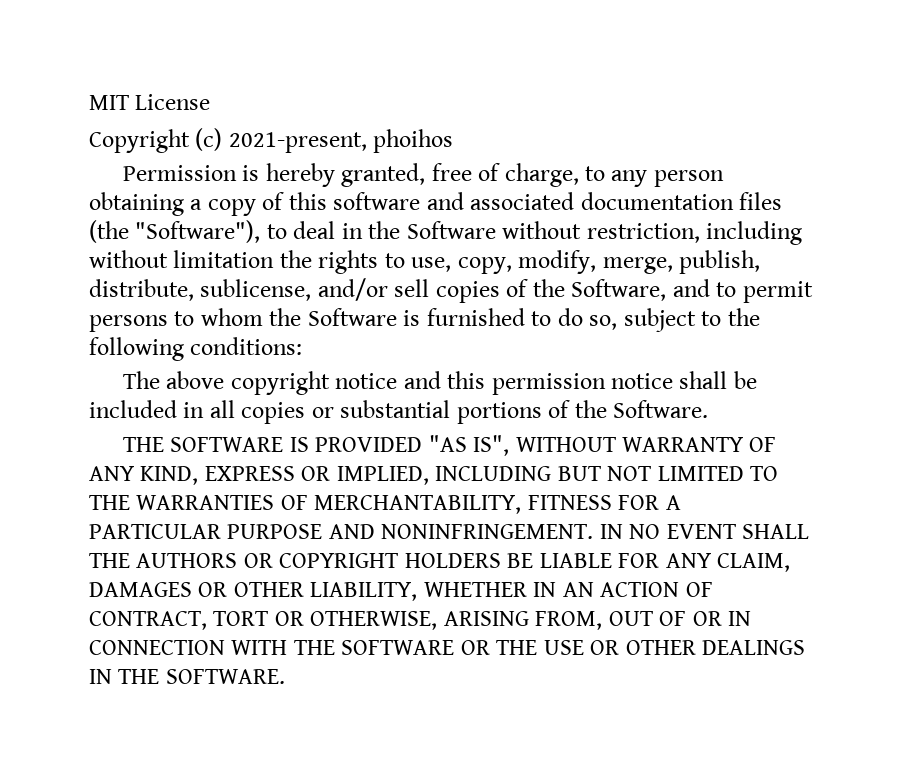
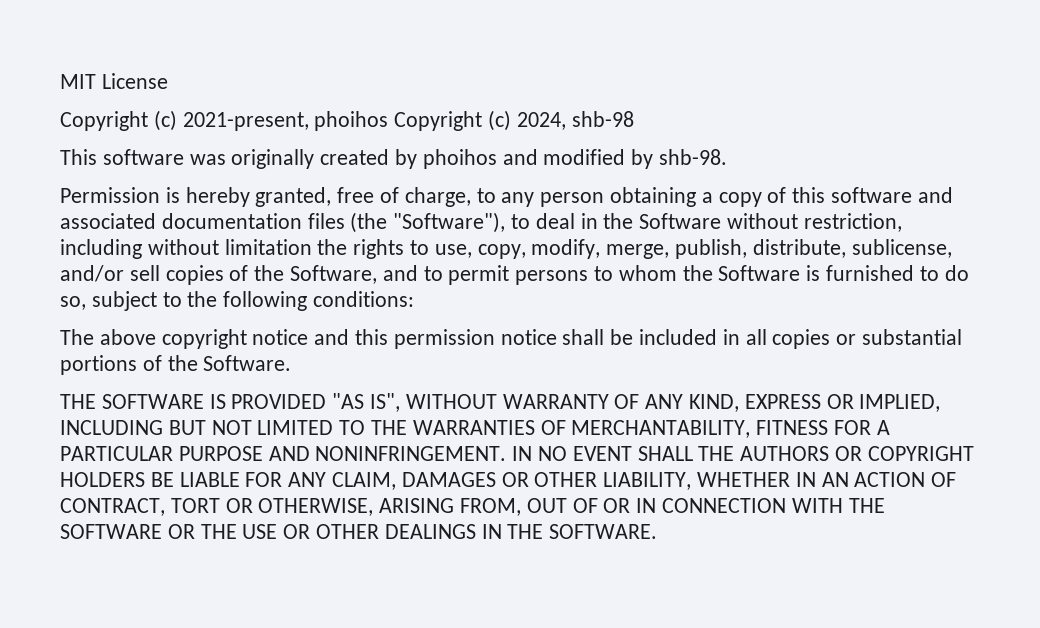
(454, 141) none -> [394,110,634,131] [60,149,728,169] Copyright (c) 2024, shb-98 // This software was originally created by phoihos and modified by shb-98.

